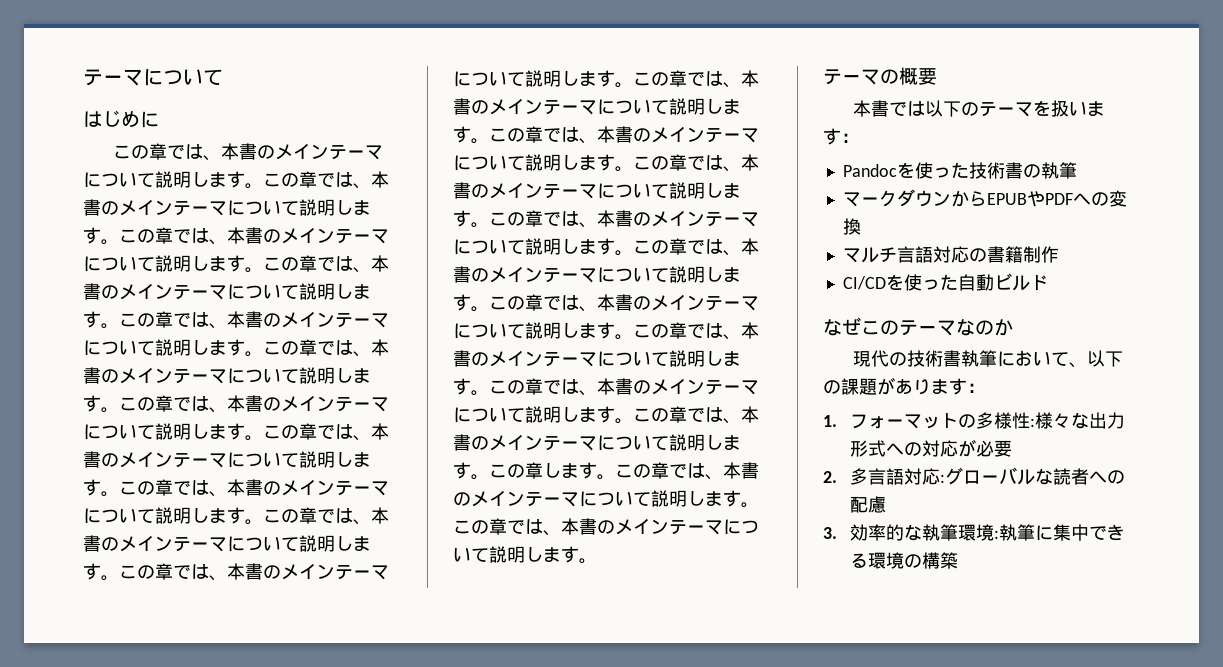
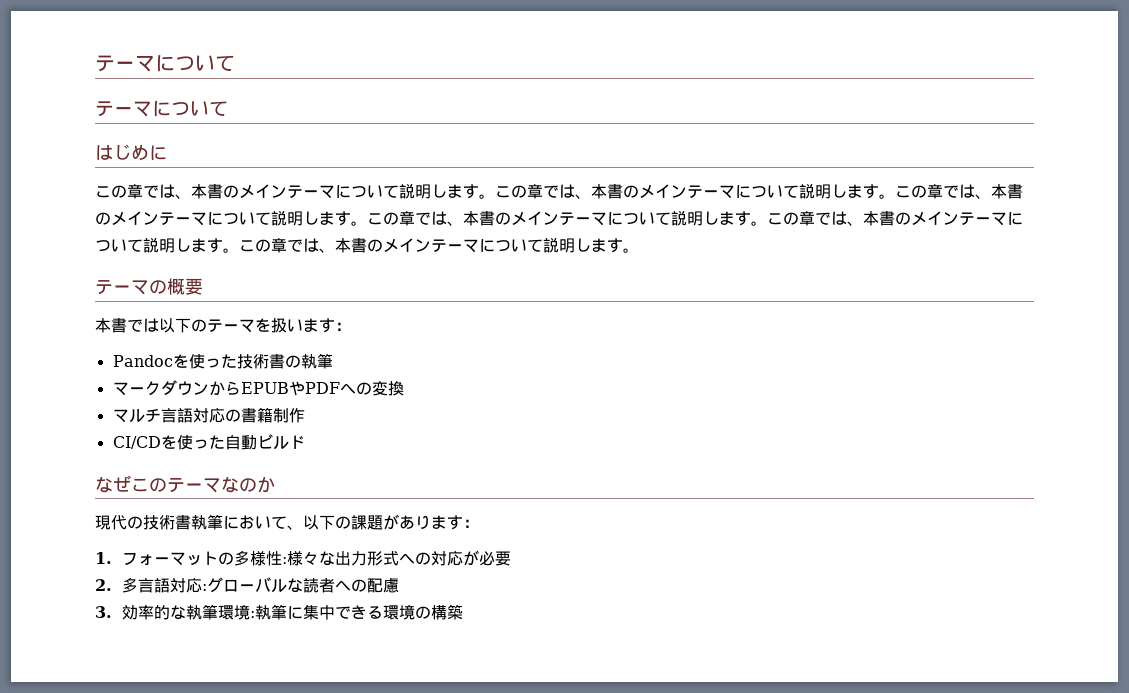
[83,69,223,86] テーマについて -> [95,55,235,72] [95,100,228,117] テーマについて // テーマについて
[119,395,389,413] [83,423,389,441] [83,451,371,468] [83,479,389,497] [83,507,389,525] [83,535,371,552] [83,563,389,581] [453,70,759,88] [453,98,741,115] [453,126,759,144] [453,154,759,172] [453,182,741,199] [453,210,759,228] [453,238,759,256] [453,266,741,283] [453,294,759,312] [453,322,759,340] [453,350,741,367] [453,378,759,396] [453,406,759,424] [453,434,741,451] [453,462,759,480] [453,490,759,508] [453,518,759,536] [453,546,597,564] この章では、本書のメインテーマについて説明します。この章では、本書のメインテーマについて説明します。この章では、本書のメインテーマについて説明します。この章では、本書のメインテーマについて説明します。この章では、本書のメインテーマについて説明します。この章では、本書のメインテーマについて説明します。この章では、本書のメインテーマについて説明します。この章では、本書のメインテーマについて説明します。この章では、本書のメインテーマについて説明します。この章では、本書のメインテーマについて説明します。この章では、本書のメインテーマについて説明します。この章では、本書のメインテーマについて説明します。この章では、本書のメインテーマについて説明します。この章では、本書のメインテーマについて説明します。この章します。この章では、本書のメインテーマについて説明します。この章では、本書のメインテーマについて説明します。 -> (639, 250) none

